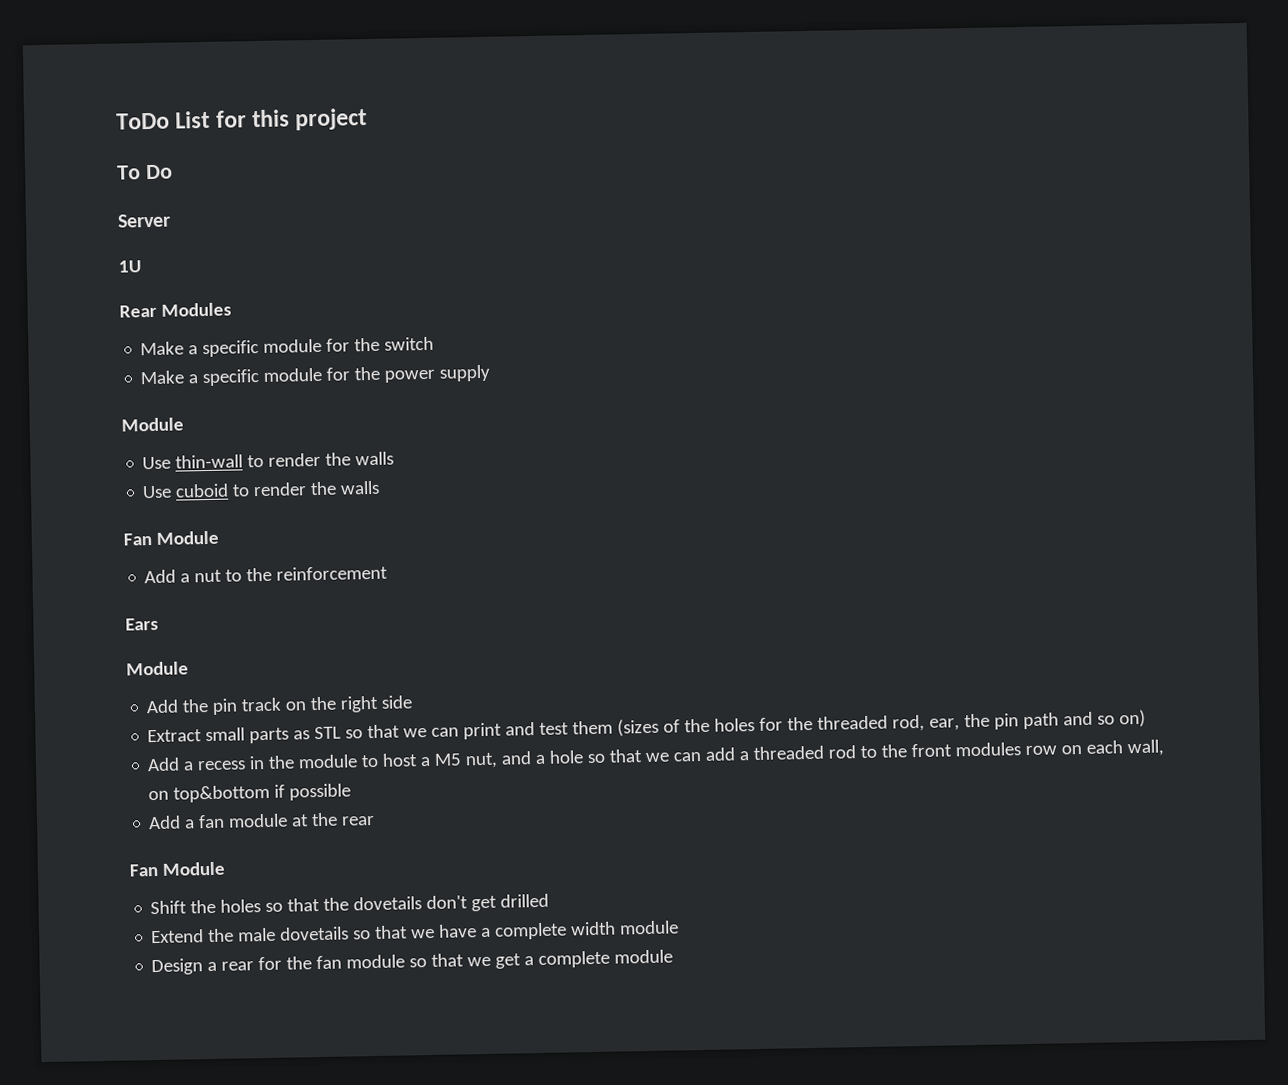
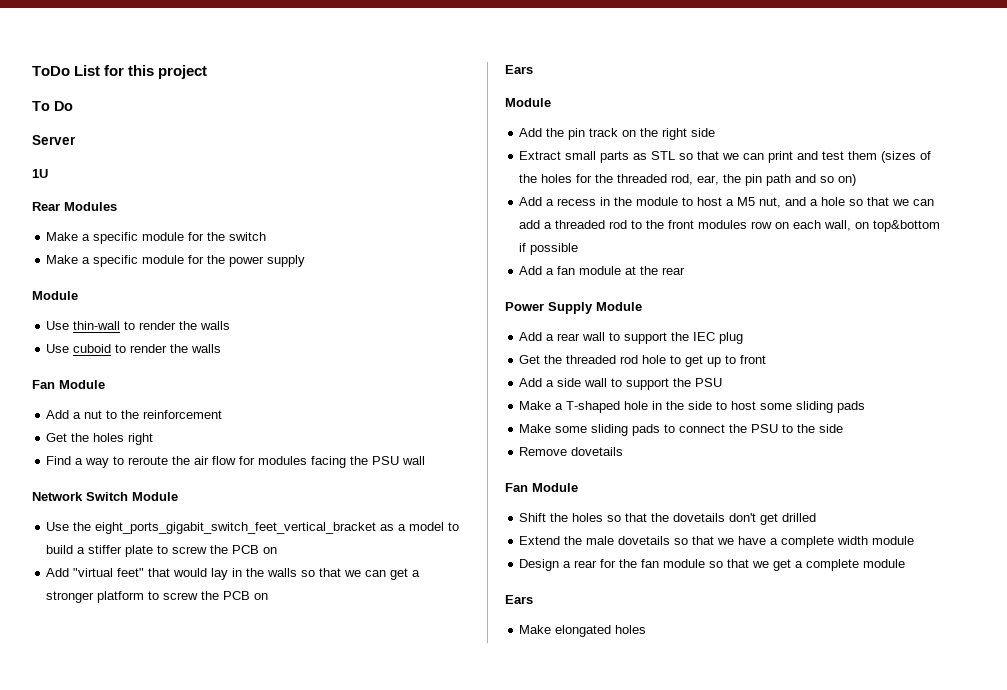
(389, 573) none -> [46,433,154,445] [46,456,426,468] [32,492,178,501] [46,522,460,534] [46,545,278,557] [46,568,421,580] [46,591,269,603] // Get the holes right // Find a way to reroute the air flow for modules facing the PSU wall // Network Switch Module // Use the eight_ports_gigabit_switch_feet_vertical_bracket as a model to build a stiffer plate to screw the PCB on // Add "virtual feet" that would lay in the walls so that we can get a stronger platform to screw the PCB on
(376, 820) none -> [505,302,642,314] [519,332,744,344] [519,355,767,367] [519,378,723,390] [519,401,866,413] [519,424,844,436] [519,447,624,456] // Power Supply Module // Add a rear wall to support the IEC plug // Get the threaded rod hole to get up to front // Add a side wall to support the PSU // Make a T-shaped hole in the side to host some sliding pads // Make some sliding pads to connect the PSU to the side // Remove dovetails
(674, 956) none -> [505,595,533,604] [519,625,647,637] // Ears // Make elongated holes

